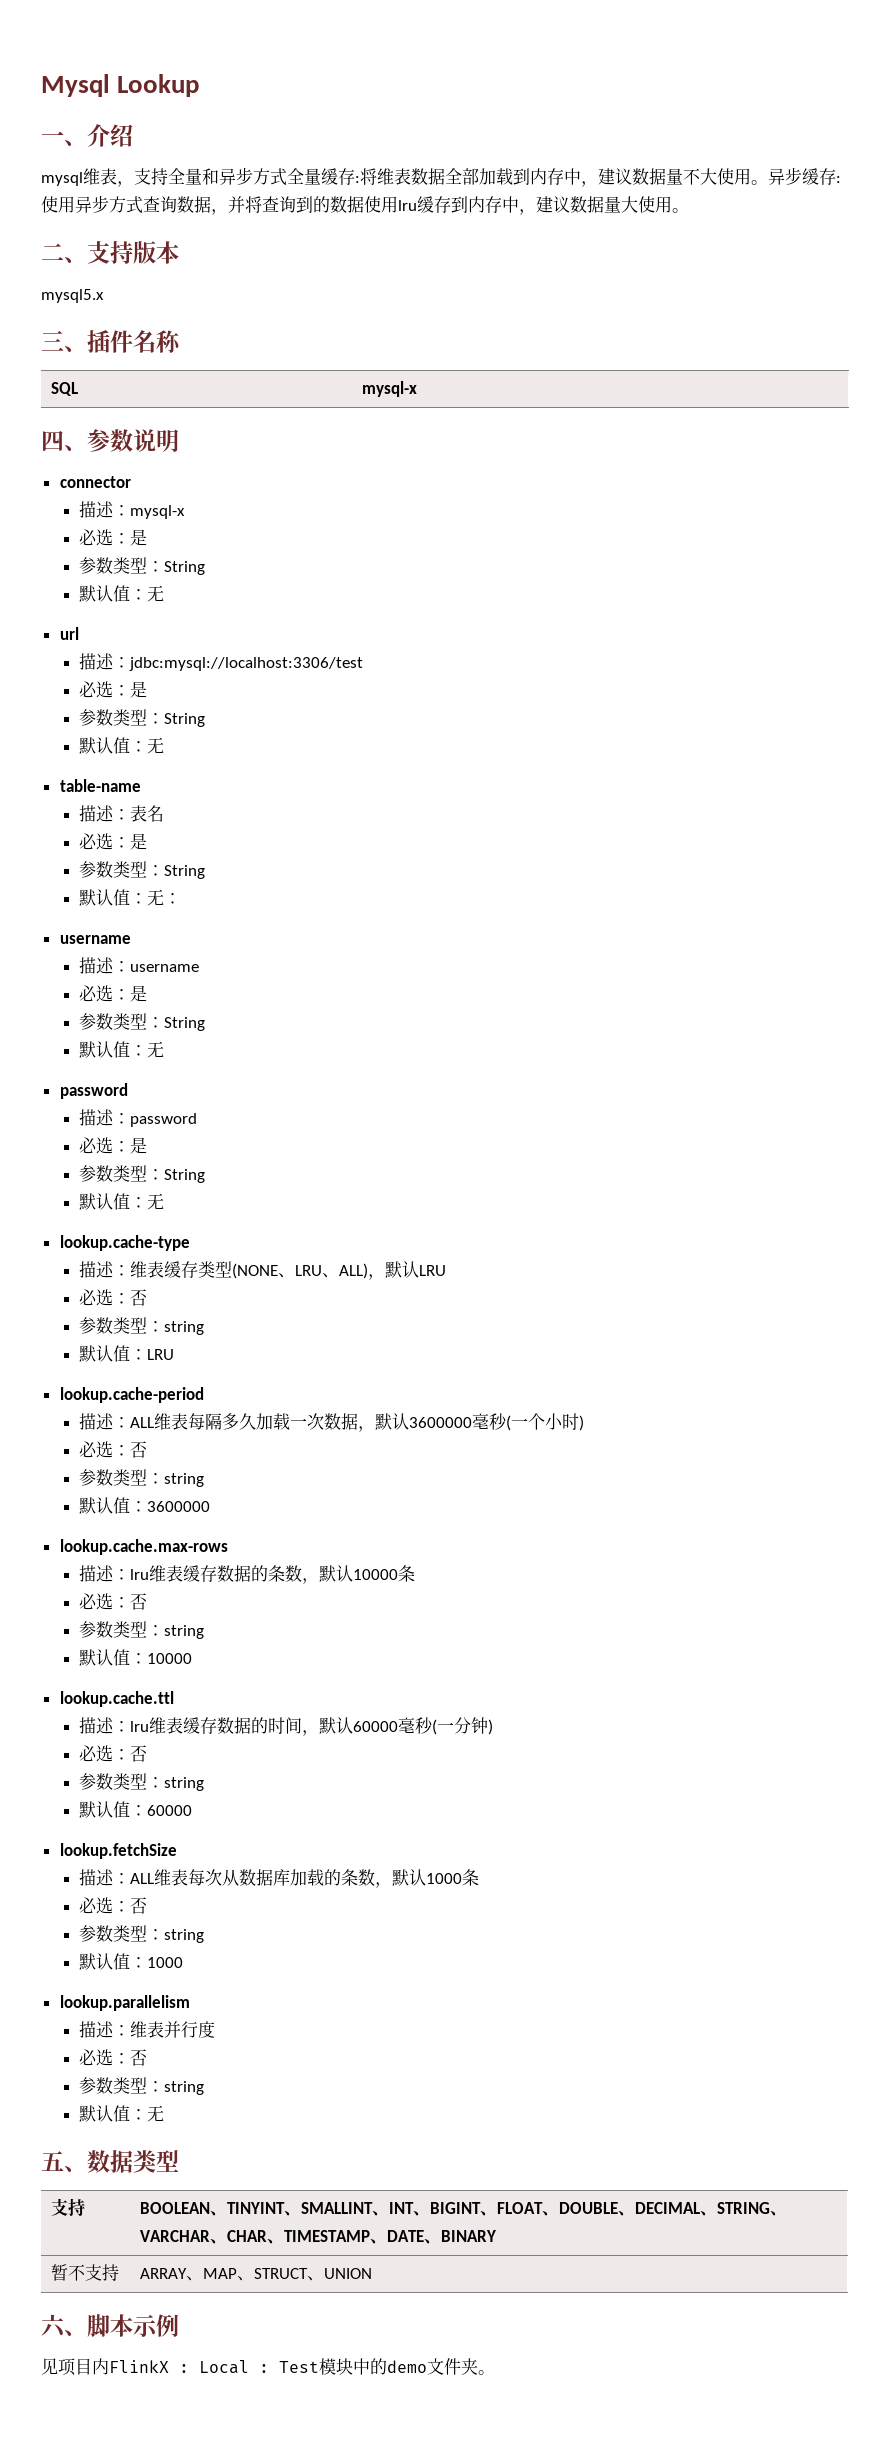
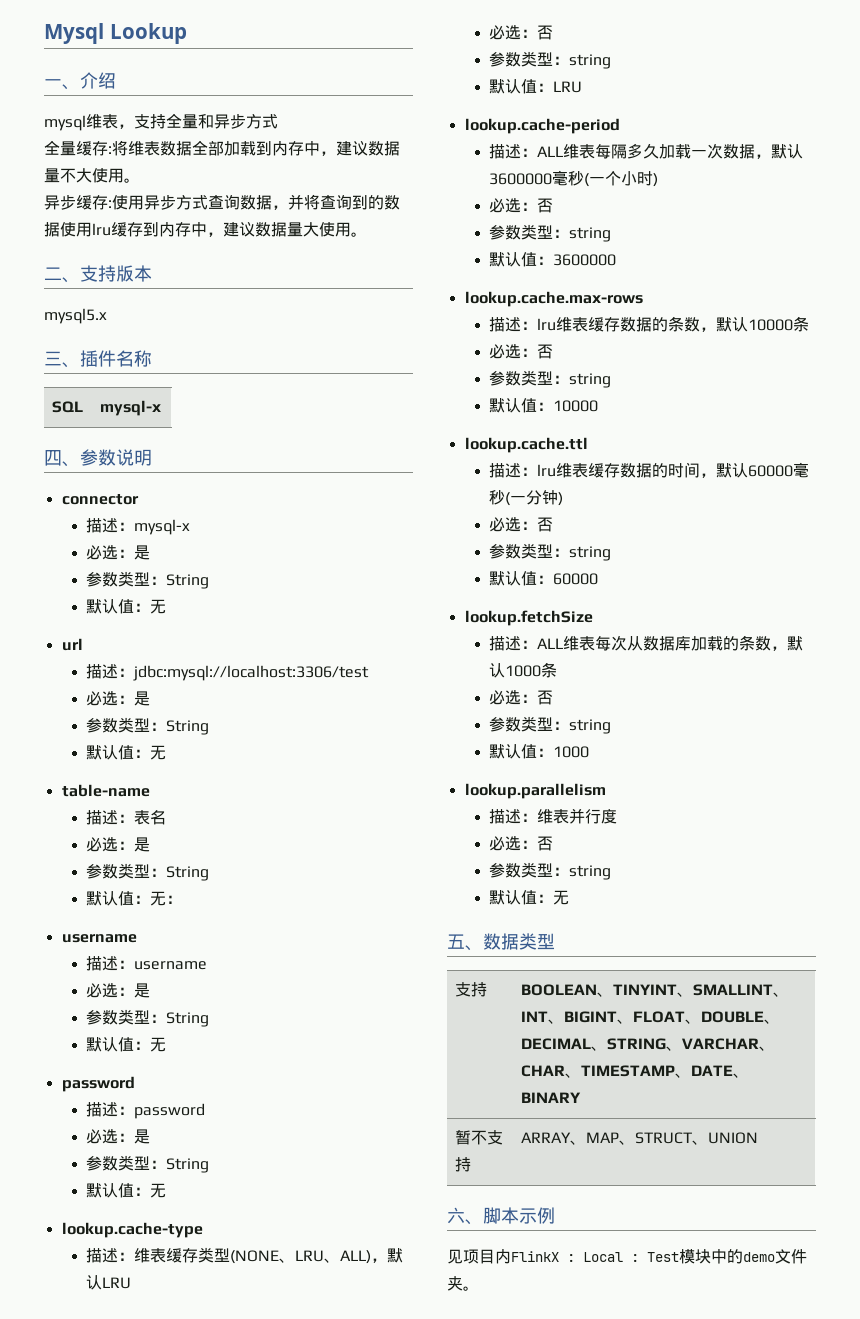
(287, 177) none -> (278, 121) //
(768, 182) none -> (140, 180) //

